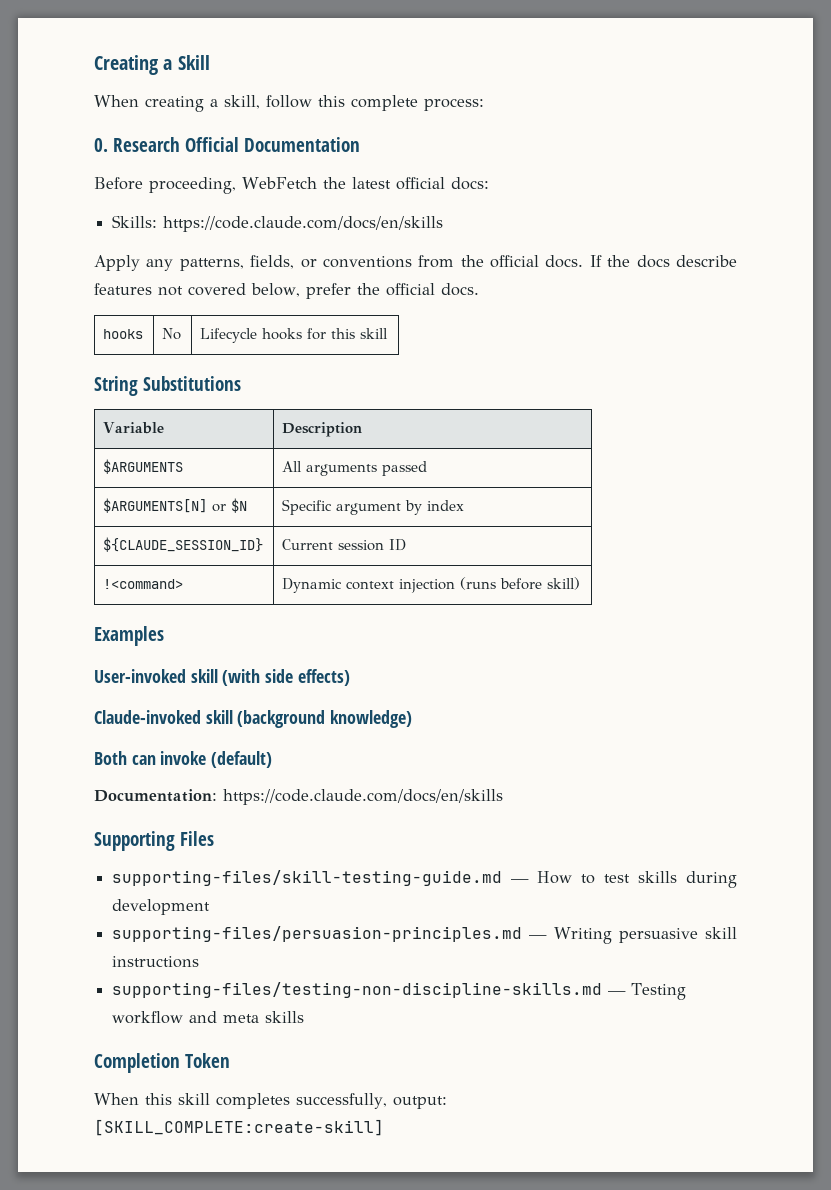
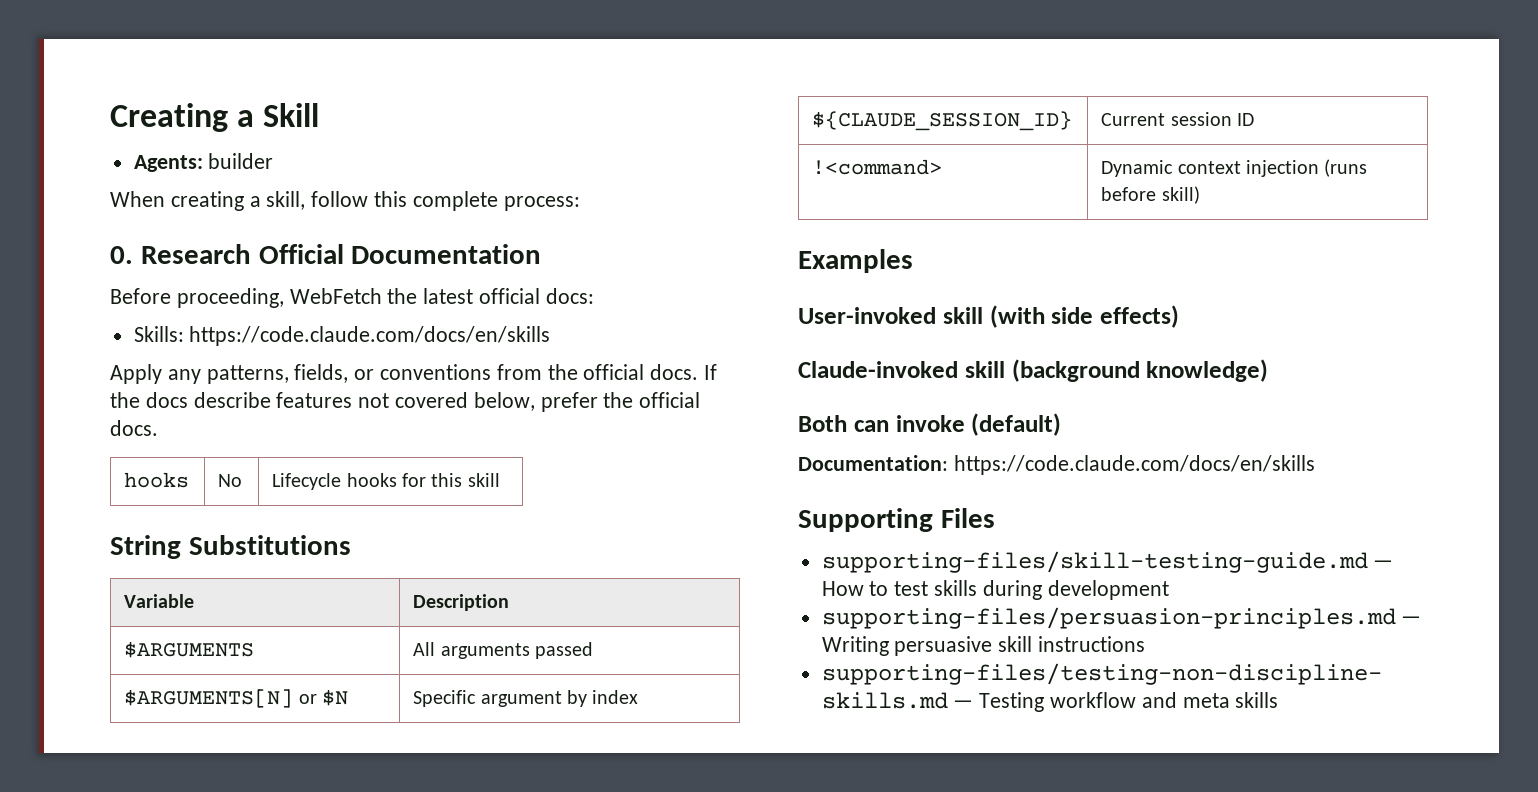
(210, 62) none -> [133,153,274,172] // Agents: builder
[94,1053,230,1073] [94,1093,447,1109] [94,1119,384,1136] // Completion Token // When this skill completes successfully, output: [SKILL_COMPLETE:create-skill] -> (1279, 700) none

